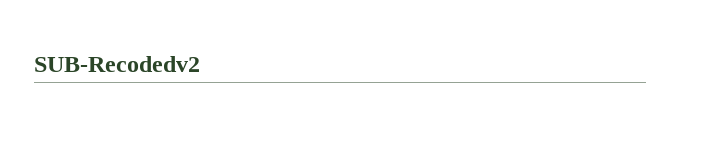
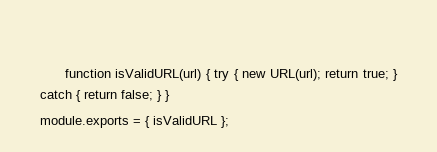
[34,56,200,72] SUB-Recodedv2 -> [64,69,398,81] [40,90,170,102] [40,116,229,128] function isValidURL(url) { try { new URL(url); return true; } catch { return false; } } // module.exports = { isValidURL };

